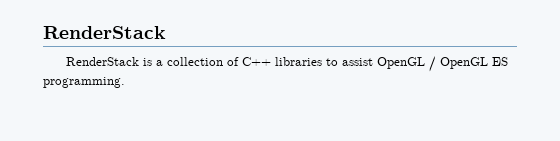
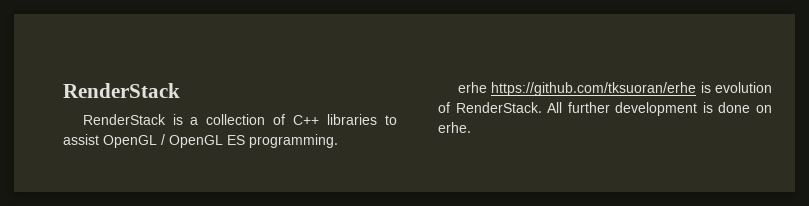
(125, 82) none -> [457,82,772,96] [438,102,772,116] [438,122,471,133] // erhe https://github.com/tksuoran/erhe is evolution of RenderStack. All further development is done on erhe.

